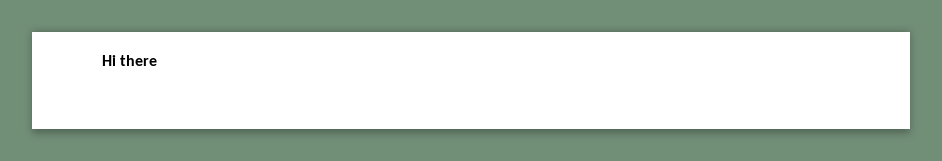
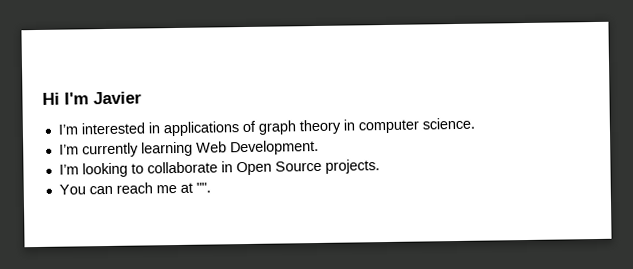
[120,55,158,66] there -> [64,91,142,105] [57,117,475,137] [58,139,319,158] [58,159,380,178] [58,182,211,195] I'm Javier // I’m interested in applications of graph theory in computer science. // I’m currently learning Web Development. // I’m looking to collaborate in Open Source projects. // You can reach me at "".

